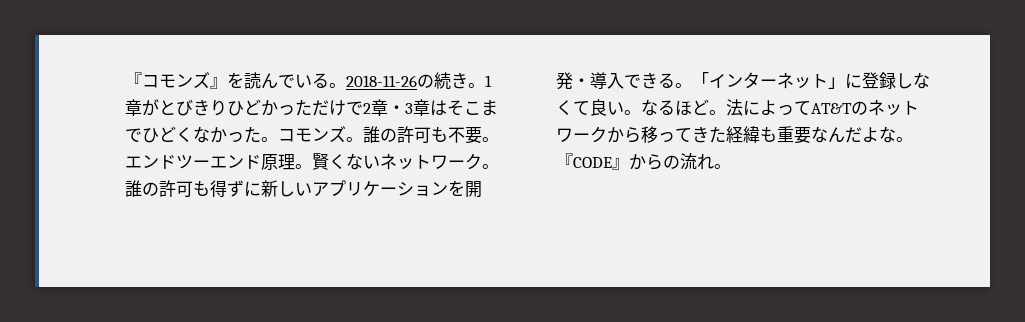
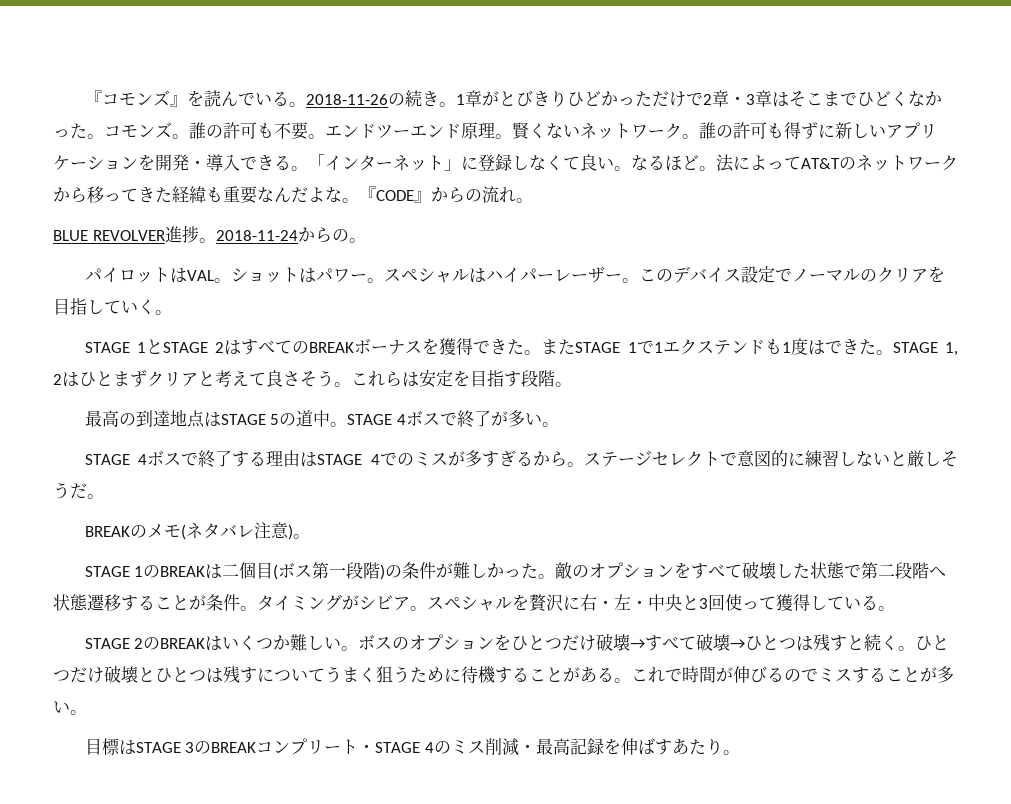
(731, 166) none -> [53,225,366,243] [84,266,945,283] [53,298,172,315] [84,338,958,356] [53,370,572,388] [84,410,559,428] [84,450,958,468] [53,482,104,499] [84,522,310,540] [84,561,947,580] [53,594,895,612] [84,633,950,651] [53,665,954,683] [53,701,87,715] [84,738,740,756] // BLUE REVOLVER進捗。2018-11-24からの。 // パイロットはVAL。ショットはパワー。スペシャルはハイパーレーザー。このデバイス設定でノーマルのクリアを目指していく。 // STAGE 1とSTAGE 2はすべてのBREAKボーナスを獲得できた。またSTAGE 1で1エクステンドも1度はできた。STAGE 1, 2はひとまずクリアと考えて良さそう。これらは安定を目指す段階。 // 最高の到達地点はSTAGE 5の道中。STAGE 4ボスで終了が多い。 // STAGE 4ボスで終了する理由はSTAGE 4でのミスが多すぎるから。ステージセレクトで意図的に練習しないと厳しそうだ。 // BREAKのメモ(ネタバレ注意)。 // STAGE 1のBREAKは二個目(ボス第一段階)の条件が難しかった。敵のオプションをすべて破壊した状態で第二段階へ状態遷移することが条件。タイミングがシビア。スペシャルを贅沢に右・左・中央と3回使って獲得している。 // STAGE 2のBREAKはいくつか難しい。ボスのオプションをひとつだけ破壊→すべて破壊→ひとつは残すと続く。ひとつだけ破壊とひとつは残すについてうまく狙うために待機することがある。これで時間が伸びるのでミスすることが多い。 // 目標はSTAGE 3のBREAKコンプリート・STAGE 4のミス削減・最高記録を伸ばすあたり。

